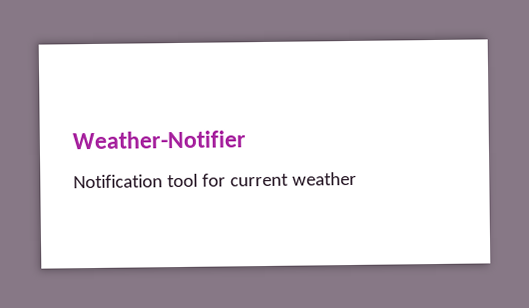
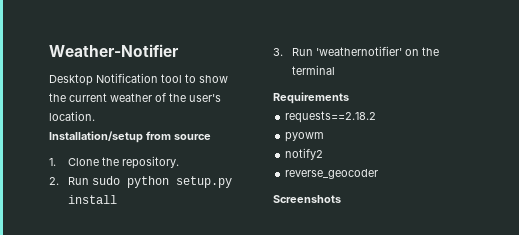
(246, 140) none -> [49,74,93,86] Desktop
[201,171,357,187] for current weather -> [185,74,228,83] [49,93,221,102] [49,111,95,121] [49,131,211,143] [49,156,179,169] [49,176,232,188] [67,195,117,204] [273,46,439,56] [291,65,335,75] [273,92,349,104] [285,111,377,123] [285,132,325,142] [285,148,324,160] [285,169,379,179] [273,195,341,203] to show the current weather of the user's location. // Installation/setup from source // 1. Clone the repository. // 2. Run sudo python setup.py install // 3. Run 'weathernotifier' on the terminal // Requirements // requests==2.18.2 // pyowm // notify2 // reverse_geocoder // Screenshots

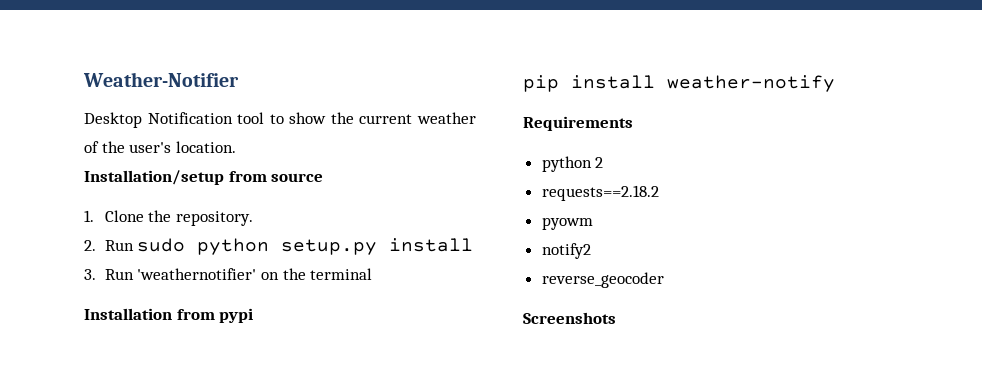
(335, 70) none -> [84,308,254,323] [523,75,835,92] // Installation from pypi // pip install weather-notify
(349, 98) none -> [541,156,604,172] // python 2

